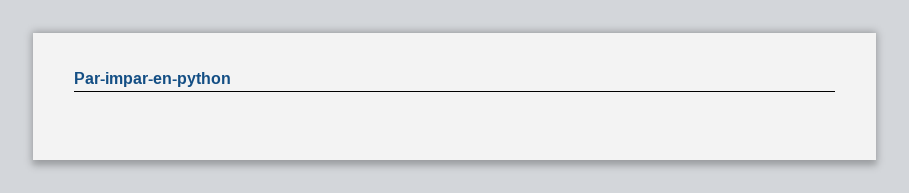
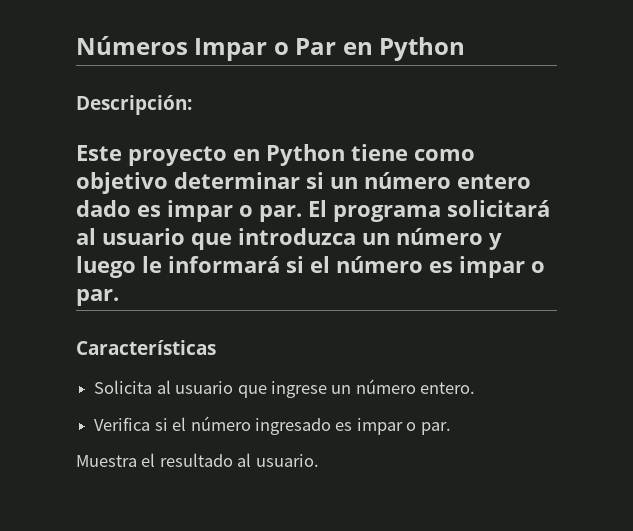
[74,72,231,87] Par-impar-en-python -> [76,36,466,61] [76,95,192,115] [76,144,475,166] [76,172,531,194] [76,200,550,222] [76,228,502,250] [76,256,545,278] [76,289,119,306] [76,340,216,355] [94,379,476,398] [94,416,451,435] [76,453,319,467] Números Impar o Par en Python // Descripción: // Este proyecto en Python tiene como objetivo determinar si un número entero dado es impar o par. El programa solicitará al usuario que introduzca un número y luego le informará si el número es impar o par. // Características // Solicita al usuario que ingrese un número entero. // Verifica si el número ingresado es impar o par. // Muestra el resultado al usuario.

